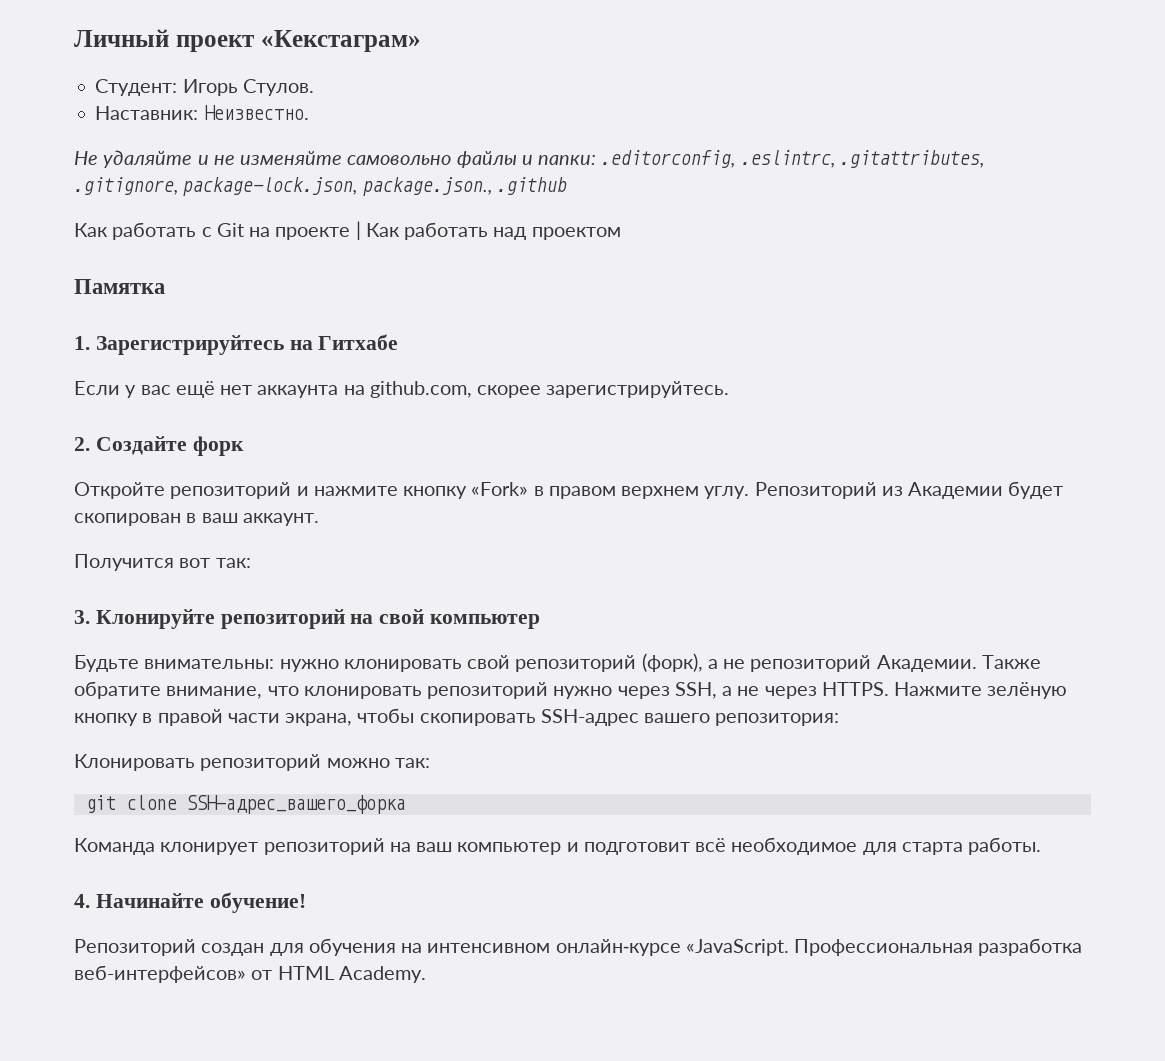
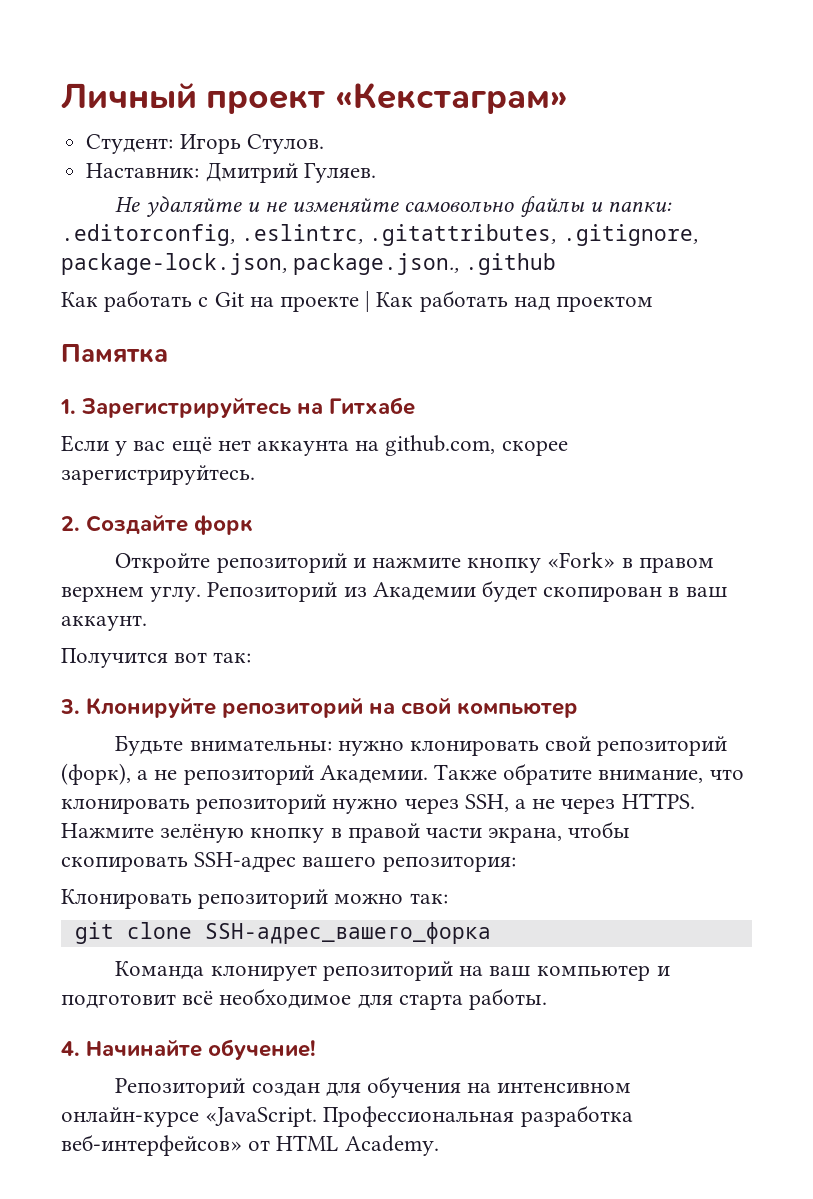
[203,105,309,120] Неизвестно. -> [205,162,376,183] Дмитрий Гуляев.

